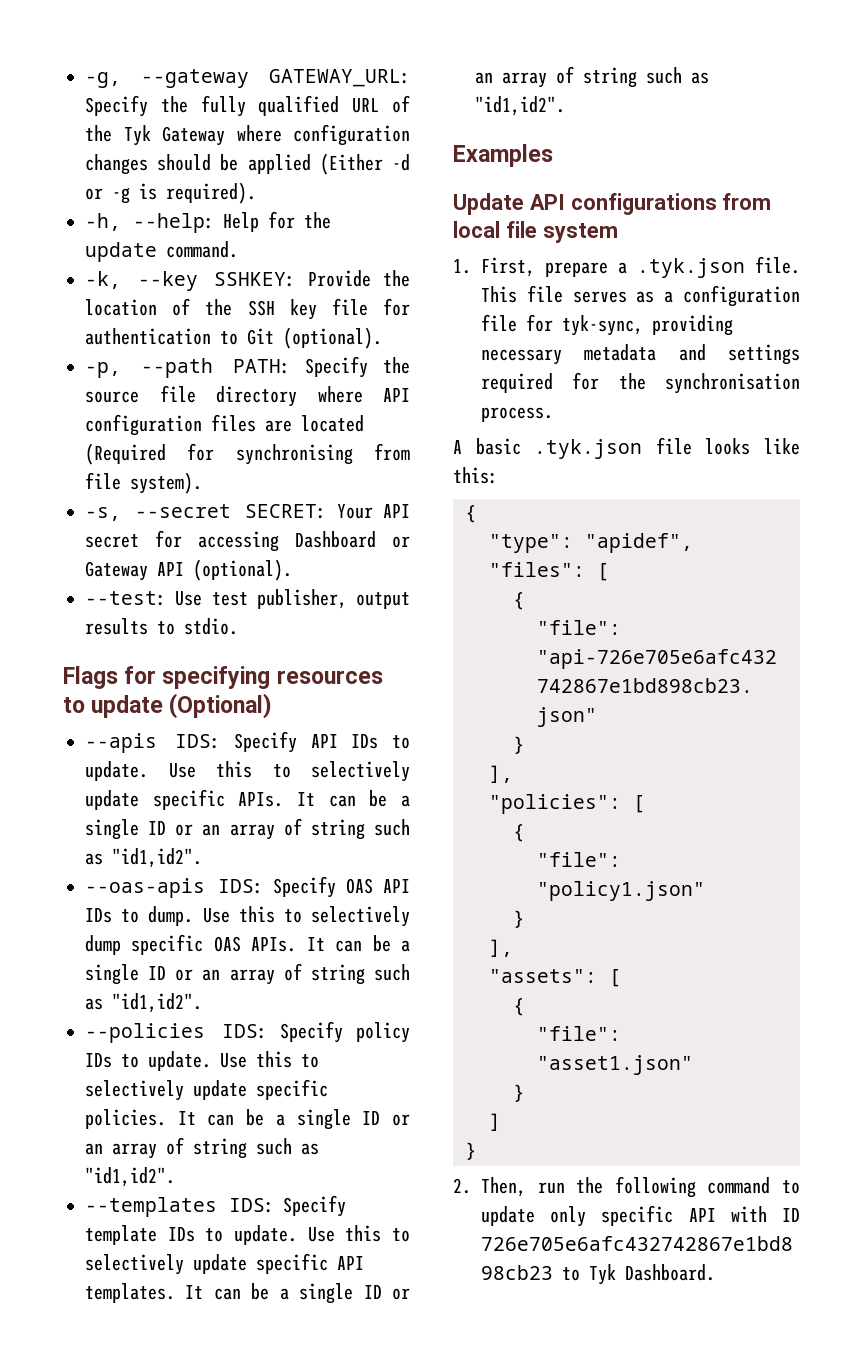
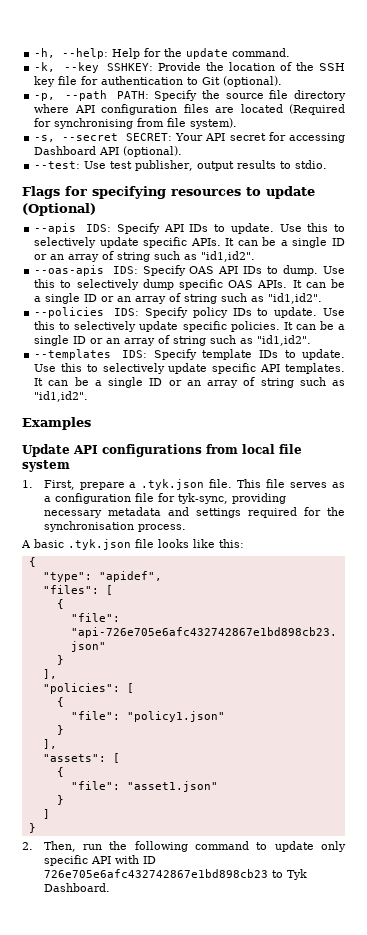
[85,69,410,88] [85,95,410,117] [85,124,410,146] [85,153,410,175] [85,182,256,204] -g, --gateway GATEWAY_URL: Specify the fully qualified URL of the Tyk Gateway where configuration changes should be applied (Either -d or -g is required). // -> (34, 53) none
[392,536,410,548] [85,561,148,581] or Gateway -> (97, 150) none

